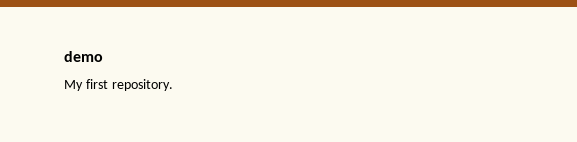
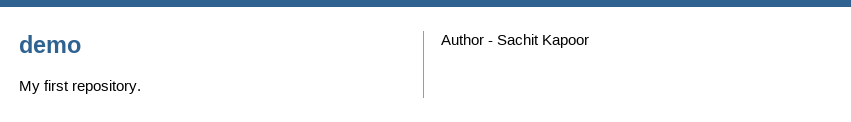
(173, 85) none -> [441,34,590,48] // Author - Sachit Kapoor

